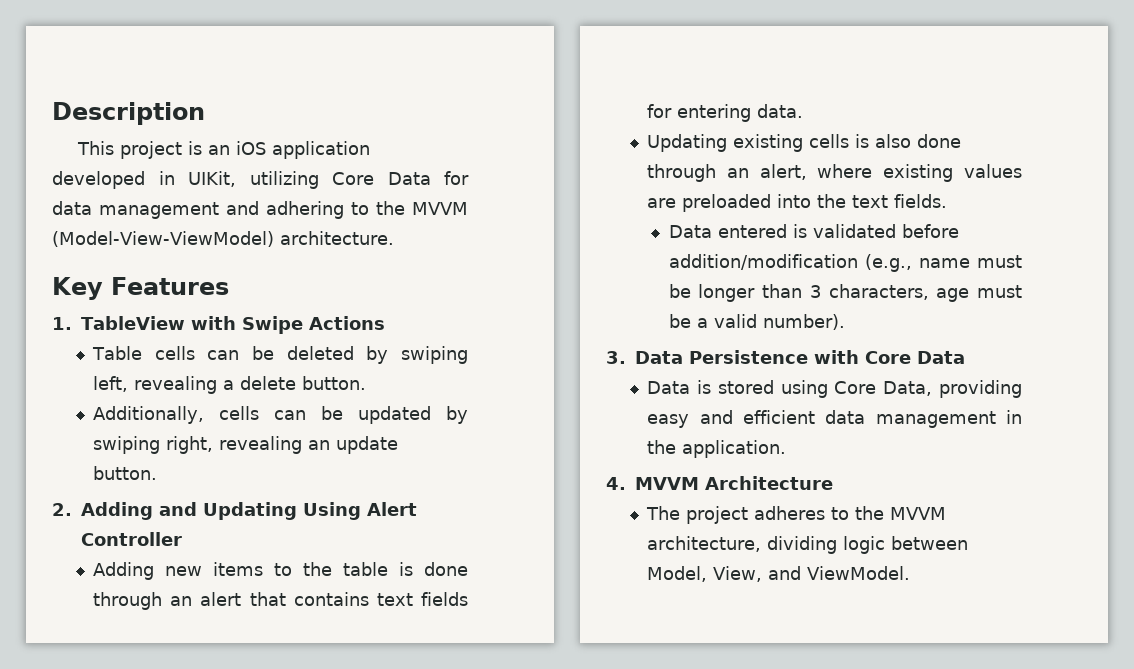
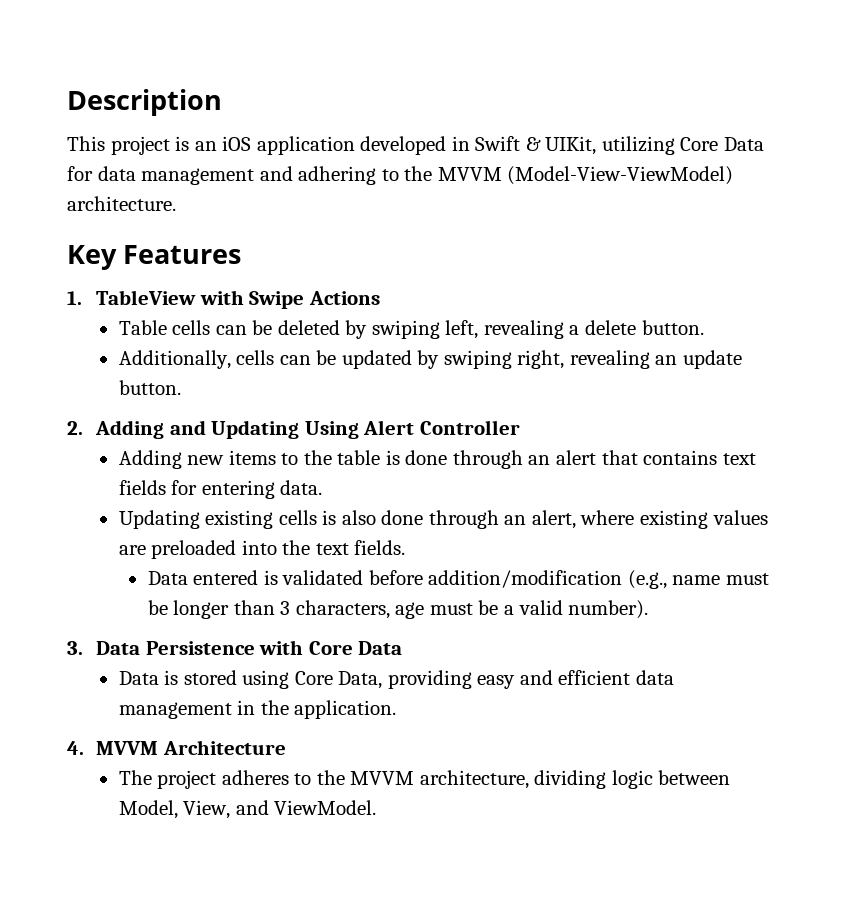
(175, 178) none -> [475,136,541,151] Swift &

